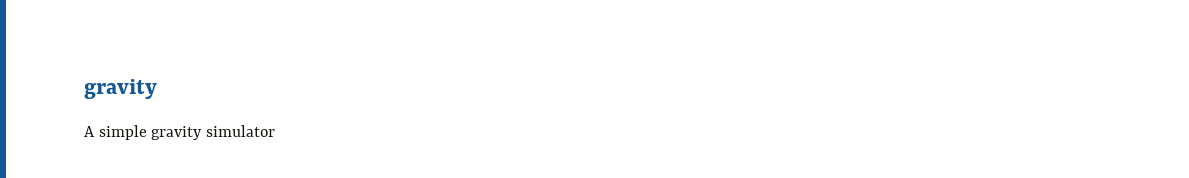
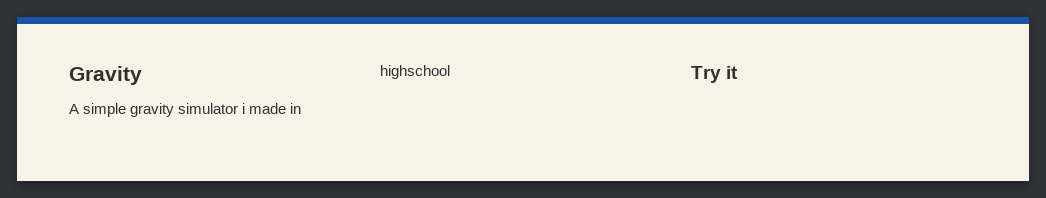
[84,79,157,99] gravity -> [69,66,142,85] Gravity
(276, 131) none -> [242,103,302,114] [380,65,450,79] [691,66,739,83] i made in highschool // Try it

